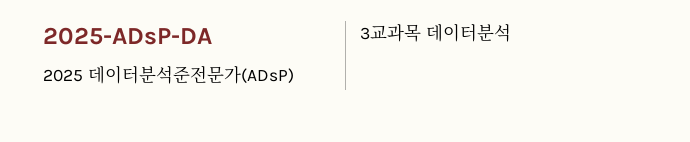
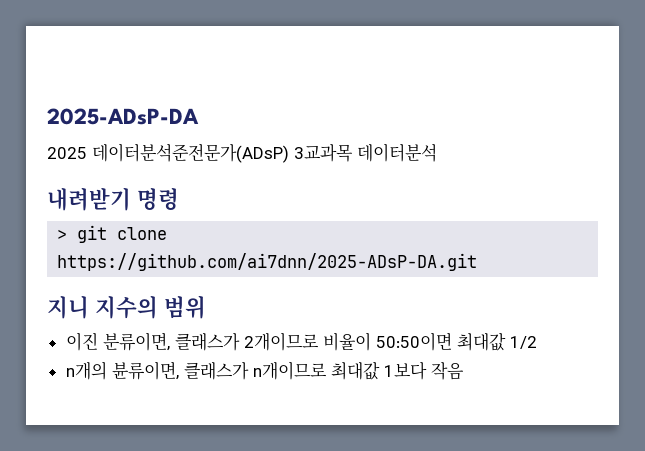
(511, 32) none -> [47,187,179,211] [57,225,168,243] [57,253,478,271] [47,295,206,319] [65,332,537,351] [65,361,464,380] // 내려받기 명령 // > git clone https://github.com/ai7dnn/2025-ADsP-DA.git // 지니 지수의 범위 // 이진 분류이면, 클래스가 2개이므로 비율이 50:50이면 최대값 1/2 // n개의 뷴류이면, 클래스가 n개이므로 최대값 1보다 작음

